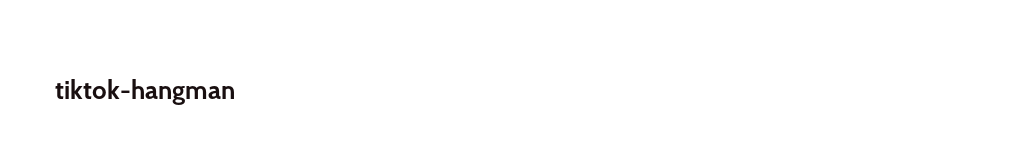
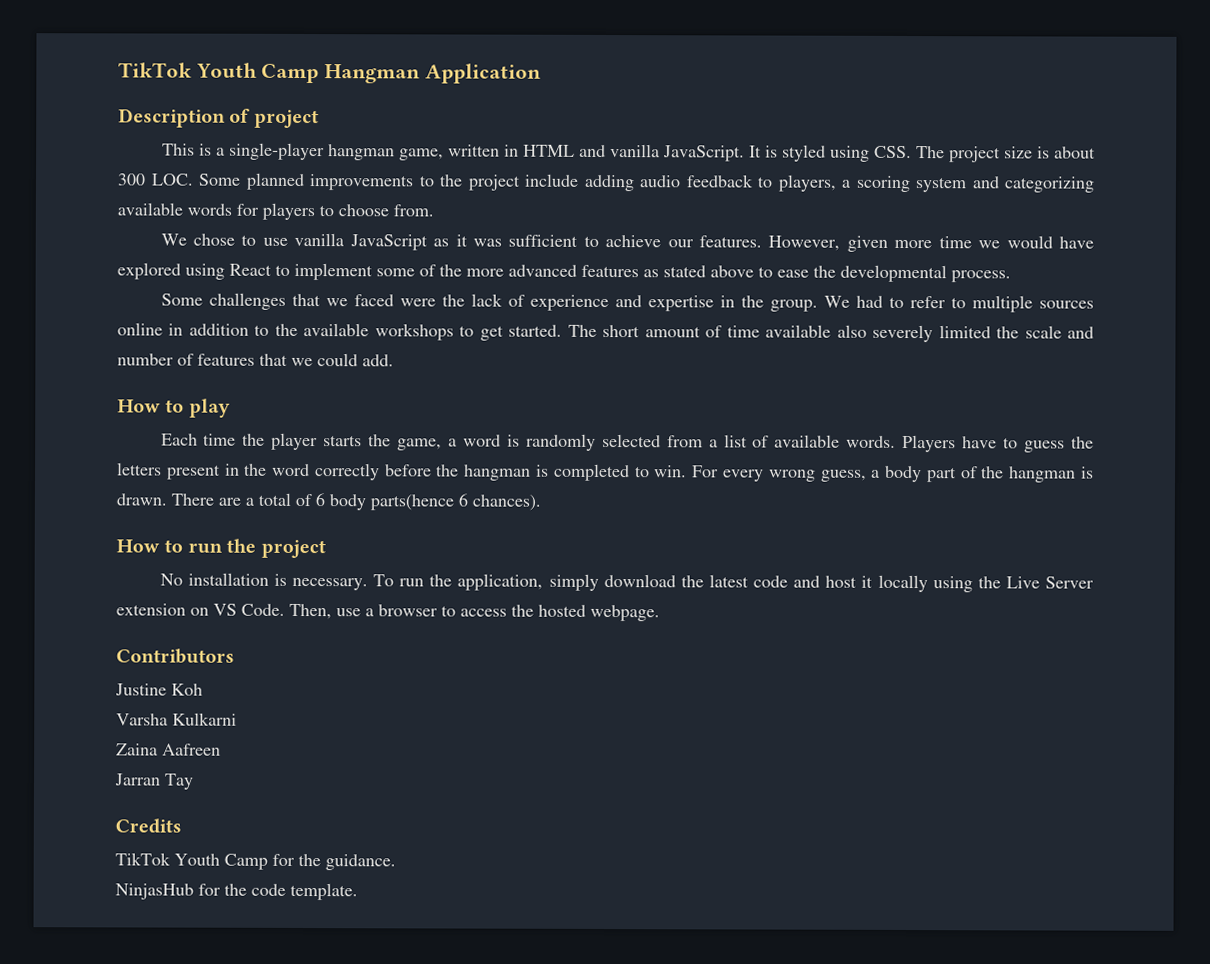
[55,79,235,105] tiktok-hangman -> [118,62,541,84] [118,108,319,129] [161,142,1097,163] [117,172,1095,193] [117,202,434,221] [160,232,1095,252] [117,262,1011,283] [160,292,1095,313] [117,322,1094,343] [117,353,394,367] [117,398,231,418] [160,432,1095,453] [117,462,1094,483] [116,492,541,511] [116,538,326,559] [159,572,1094,593] [116,603,660,622] [116,648,235,664] [115,683,203,696] [116,712,237,726] [116,743,221,756] [114,773,194,790] [115,818,182,834] [115,852,396,871] [115,882,358,901] TikTok Youth Camp Hangman Application // Description of project // This is a single-player hangman game, written in HTML and vanilla JavaScript. It is styled using CSS. The project size is about 300 LOC. Some planned improvements to the project include adding audio feedback to players, a scoring system and categorizing available words for players to choose from. // We chose to use vanilla JavaScript as it was sufficient to achieve our features. However, given more time we would have explored using React to implement some of the more advanced features as stated above to ease the developmental process. // Some challenges that we faced were the lack of experience and expertise in the group. We had to refer to multiple sources online in addition to the available workshops to get started. The short amount of time available also severely limited the scale and number of features that we could add. // How to play // Each time the player starts the game, a word is randomly selected from a list of available words. Players have to guess the letters present in the word correctly before the hangman is completed to win. For every wrong guess, a body part of the hangman is drawn. There are a total of 6 body parts(hence 6 chances). // How to run the project // No installation is necessary. To run the application, simply download the latest code and host it locally using the Live Server extension on VS Code. Then, use a browser to access the hosted webpage. // Contributors // Justine Koh // Varsha Kulkarni // Zaina Aafreen // Jarran Tay // Credits // TikTok Youth Camp for the guidance. // NinjasHub for the code template.

